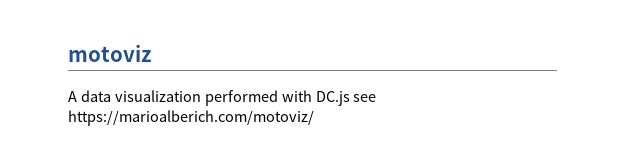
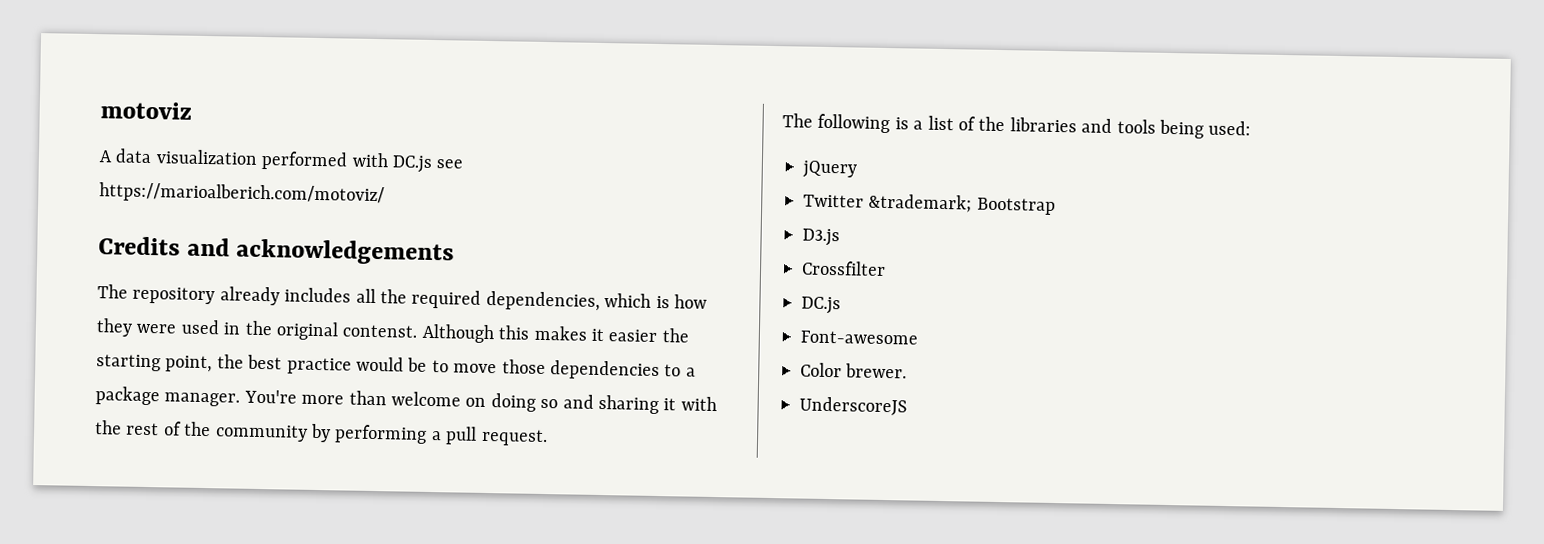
(314, 118) none -> [98,236,455,266] [97,284,707,311] [96,318,689,344] [96,354,696,381] [95,386,717,415] [95,420,548,447] [782,113,1252,139] [802,160,857,179] [803,193,1056,215] [802,228,840,247] [801,260,886,276] [801,296,841,315] [800,330,918,345] [800,362,908,379] [799,396,907,416] // Credits and acknowledgements // The repository already includes all the required dependencies, which is how they were used in the original contenst. Although this makes it easier the starting point, the best practice would be to move those dependencies to a package manager. You're more than welcome on doing so and sharing it with the rest of the community by performing a pull request. // The following is a list of the libraries and tools being used: // jQuery // Twitter &trademark; Bootstrap // D3.js // Crossfilter // DC.js // Font-awesome // Color brewer. // UnderscoreJS

